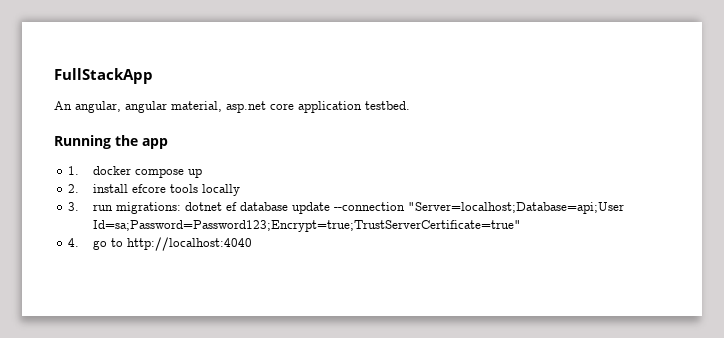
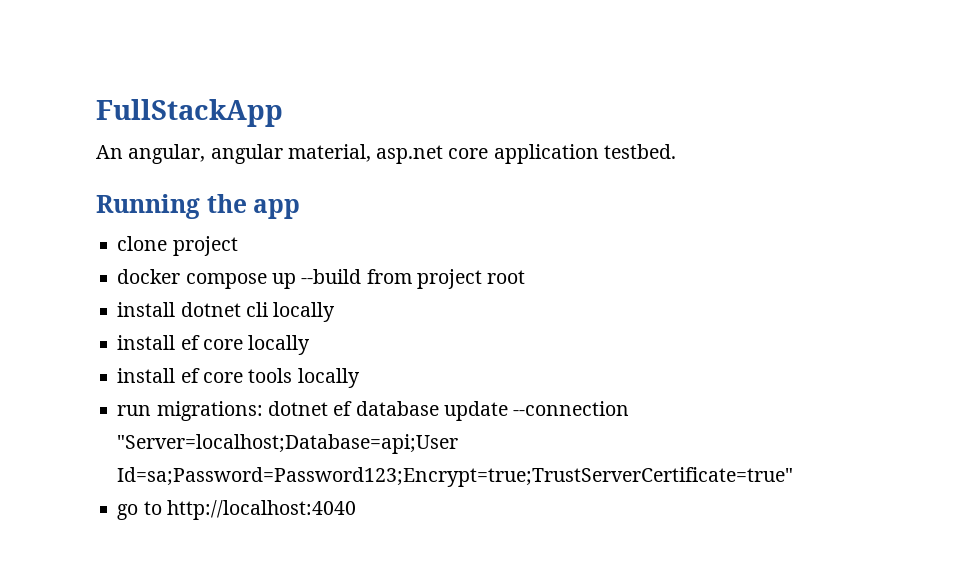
[68,166,80,175] 1. -> [117,236,238,256] clone project //
[68,184,166,193] // 2. install efcore -> [301,269,526,289] [117,302,336,322] [117,335,311,355] [117,368,243,383] --build from project root // install dotnet cli locally // install ef core locally // install ef core
[68,202,80,211] 3. -> (360, 378) none
[68,238,80,247] 4. -> (794, 477) none

